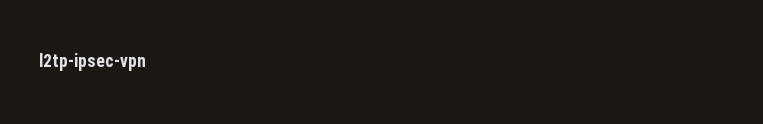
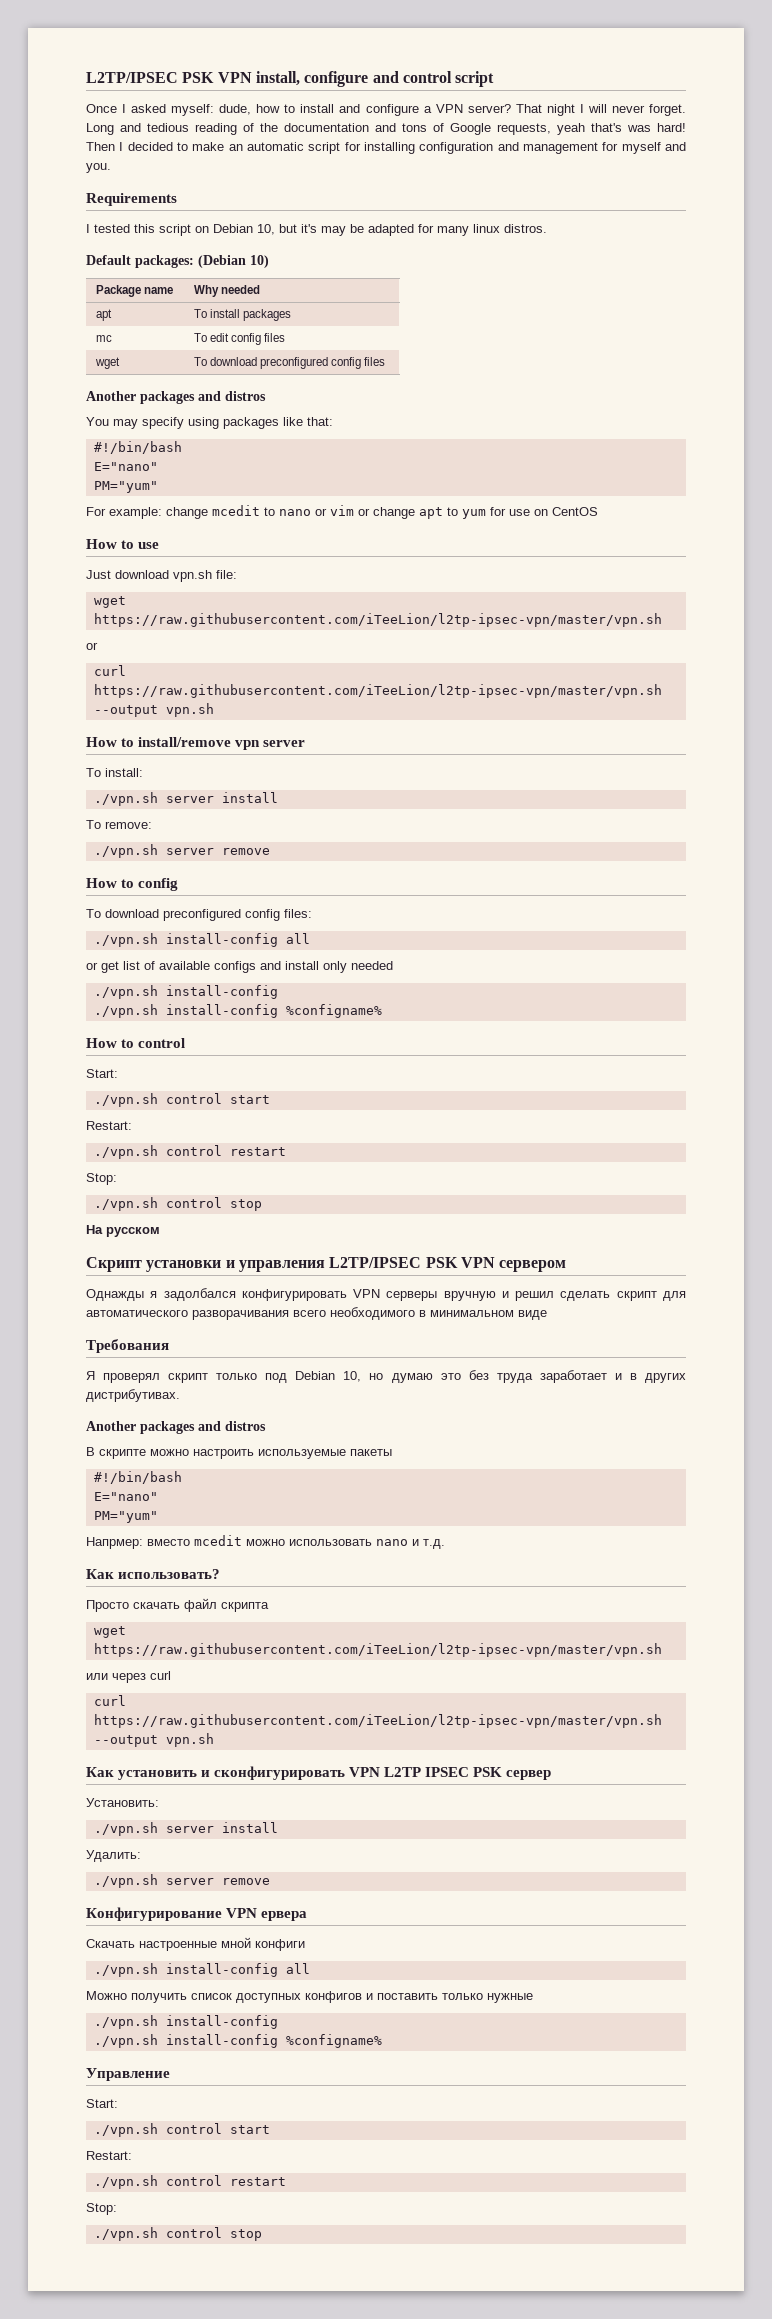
[39,53,146,71] l2tp-ipsec-vpn -> [86,71,495,87] [86,104,686,116] [86,123,686,135] [86,142,686,154] [86,163,111,173] [86,193,177,206] [86,224,547,236] [86,255,269,268] [95,285,173,297] [193,285,260,297] [95,309,112,321] [193,309,291,321] [95,335,112,342] [193,333,285,345] [94,357,120,369] [193,357,386,369] [86,391,266,404] [86,417,333,429] [93,441,182,454] [93,462,158,471] [93,481,158,493] [86,505,598,519] [86,539,160,549] [86,570,237,582] [93,596,126,608] [93,613,662,627] [86,642,98,650] [93,665,126,676] [93,684,662,698] [93,703,214,717] [86,737,306,750] [86,768,143,777] [93,792,278,806] [86,820,152,829] [93,844,270,858] [86,878,179,891] [86,909,312,921] [93,933,310,947] [86,961,393,973] [93,985,278,999] [93,1004,382,1018] [86,1038,186,1048] [86,1069,118,1078] [93,1093,270,1107] [86,1121,132,1130] [93,1145,286,1159] [86,1173,117,1185] [93,1197,262,1211] [86,1225,160,1237] [86,1257,567,1272] [86,1288,686,1301] [86,1307,547,1320] [86,1339,169,1353] [86,1370,687,1383] [86,1389,180,1402] [86,1421,266,1434] [86,1447,392,1459] [93,1471,182,1484] [93,1492,158,1501] [93,1511,158,1523] [86,1535,445,1549] [86,1569,221,1579] [86,1598,269,1612] [93,1626,126,1638] [93,1643,662,1657] [86,1671,171,1683] [93,1695,126,1706] [93,1714,662,1728] [93,1733,214,1747] [86,1766,552,1780] [86,1798,159,1807] [93,1822,278,1836] [86,1850,141,1862] [93,1874,270,1888] [86,1907,308,1921] [86,1937,305,1951] [93,1963,310,1977] [86,1991,533,2003] [93,2015,278,2029] [93,2034,382,2048] [86,2068,170,2081] [86,2099,118,2108] [93,2123,270,2137] [86,2151,132,2160] [93,2175,286,2189] [86,2203,117,2215] [93,2227,262,2241] L2TP/IPSEC PSK VPN install, configure and control script // Once I asked myself: dude, how to install and configure a VPN server? That night I will never forget. Long and tedious reading of the documentation and tons of Google requests, yeah that's was hard! Then I decided to make an automatic script for installing configuration and management for myself and you. // Requirements // I tested this script on Debian 10, but it's may be adapted for many linux distros. // Default packages: (Debian 10) // Package name | Why needed // apt | To install packages // mc | To edit config files // wget | To download preconfigured config files // Another packages and distros // You may specify using packages like that: // #!/bin/bash // E="nano" // PM="yum" // For example: change mcedit to nano or vim or change apt to yum for use on CentOS // How to use // Just download vpn.sh file: // wget https://raw.githubusercontent.com/iTeeLion/l2tp-ipsec-vpn/master/vpn.sh // or // curl https://raw.githubusercontent.com/iTeeLion/l2tp-ipsec-vpn/master/vpn.sh --output vpn.sh // How to install/remove vpn server // To install: // ./vpn.sh server install // To remove: // ./vpn.sh server remove // How to config // To download preconfigured config files: // ./vpn.sh install-config all // or get list of available configs and install only needed // ./vpn.sh install-config // ./vpn.sh install-config %configname% // How to control // Start: // ./vpn.sh control start // Restart: // ./vpn.sh control restart // Stop: // ./vpn.sh control stop // На русском // Скрипт установки и управления L2TP/IPSEC PSK VPN сервером // Однажды я задолбался конфигурировать VPN серверы вручную и решил сделать скрипт для автоматического разворачивания всего необходимого в минимальном виде // Требования // Я проверял скрипт только под Debian 10, но думаю это без труда заработает и в других дистрибутивах. // Another packages and distros // В скрипте можно настроить используемые пакеты // #!/bin/bash // E="nano" // PM="yum" // Напрмер: вместо mcedit можно использовать nano и т.д. // Как использовать? // Просто скачать файл скрипта // wget https://raw.githubusercontent.com/iTeeLion/l2tp-ipsec-vpn/master/vpn.sh // или через curl // curl https://raw.githubusercontent.com/iTeeLion/l2tp-ipsec-vpn/master/vpn.sh --output vpn.sh // Как установить и сконфигурировать VPN L2TP IPSEC PSK сервер // Установить: // ./vpn.sh server install // Удалить: // ./vpn.sh server remove // Конфигурирование VPN ервера // Скачать настроенные мной конфиги // ./vpn.sh install-config all // Можно получить список доступных конфигов и поставить только нужные // ./vpn.sh install-config // ./vpn.sh install-config %configname% // Управление // Start: // ./vpn.sh control start // Restart: // ./vpn.sh control restart // Stop: // ./vpn.sh control stop

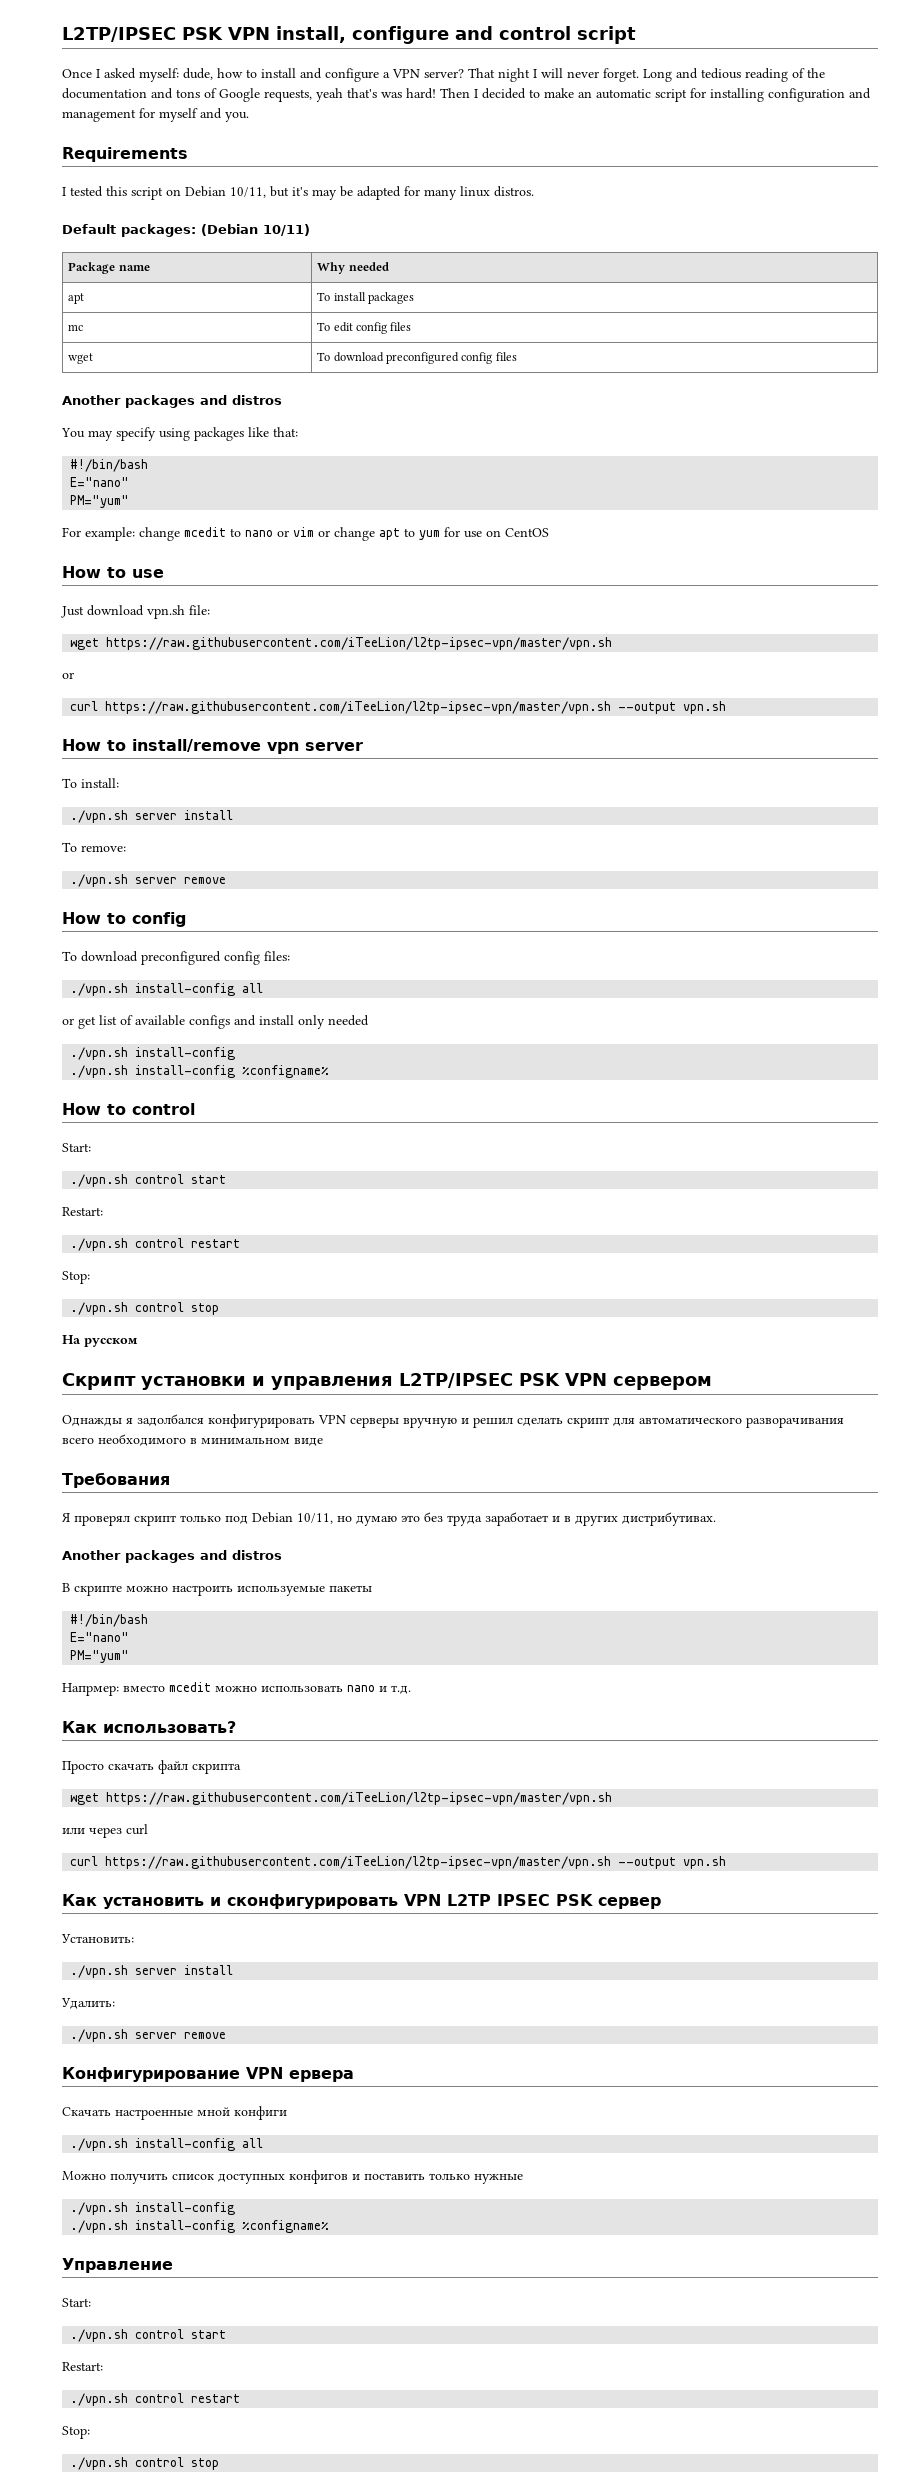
[257,224,275,235] 10, -> [230,187,266,198] 10/11,
[250,255,269,268] 10) -> [263,224,310,236] 10/11)
[343,1371,362,1382] 10, -> [297,1513,333,1524] 10/11,

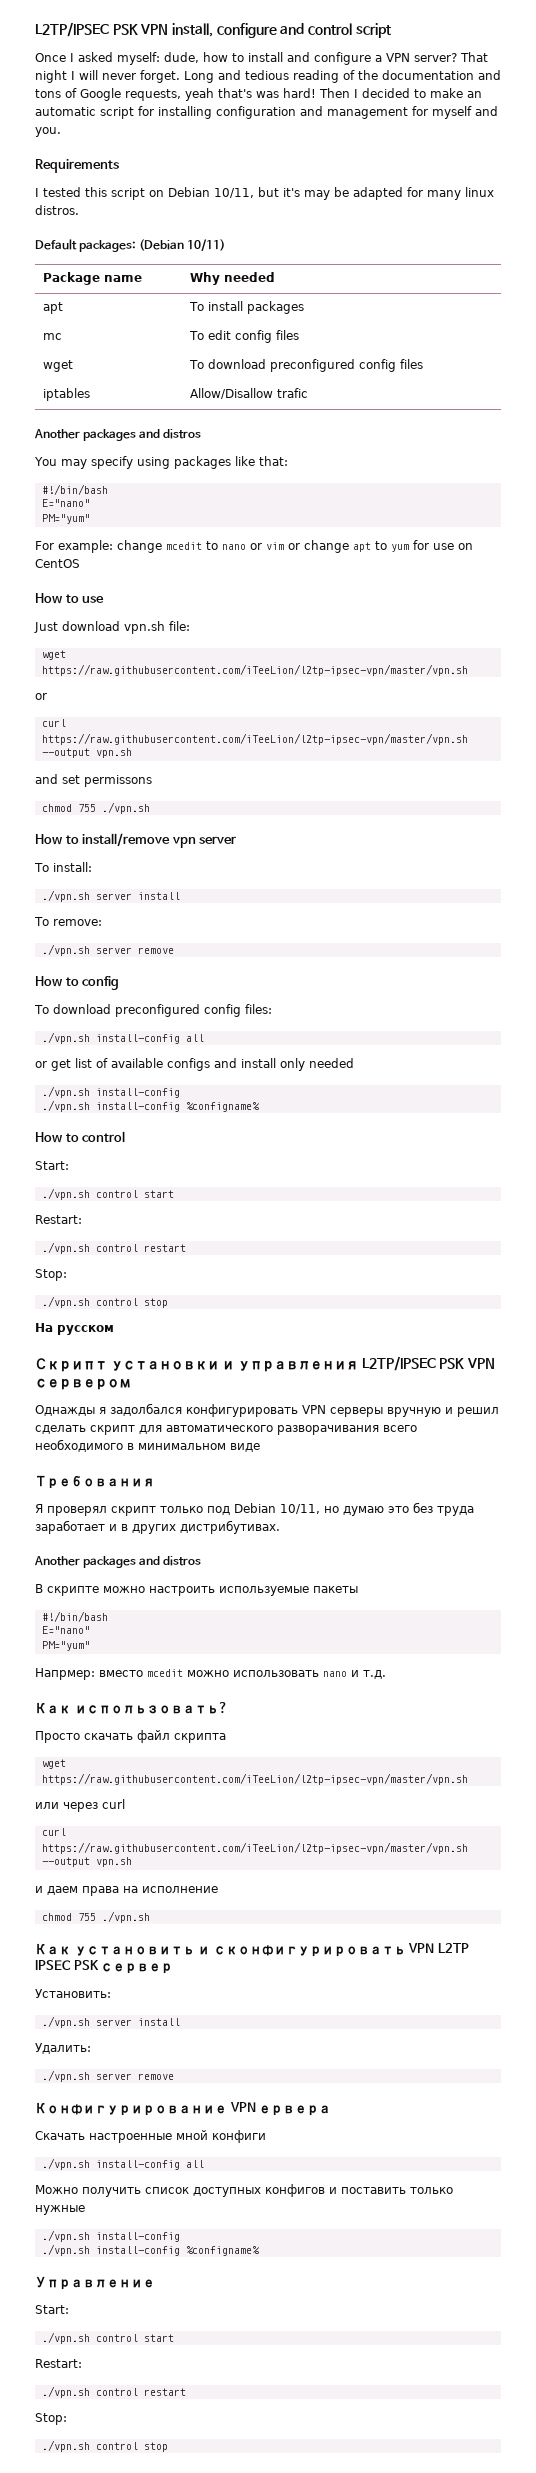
(517, 356) none -> [43,388,91,401] [190,388,309,399] // iptables | Allow/Disallow trafic
(727, 707) none -> [35,774,152,787] [41,802,150,814] // and set permissons // chmod 755 ./vpn.sh
(727, 1862) none -> [35,1886,218,1896] [41,1911,150,1923] // и даем права на исполнение // chmod 755 ./vpn.sh

